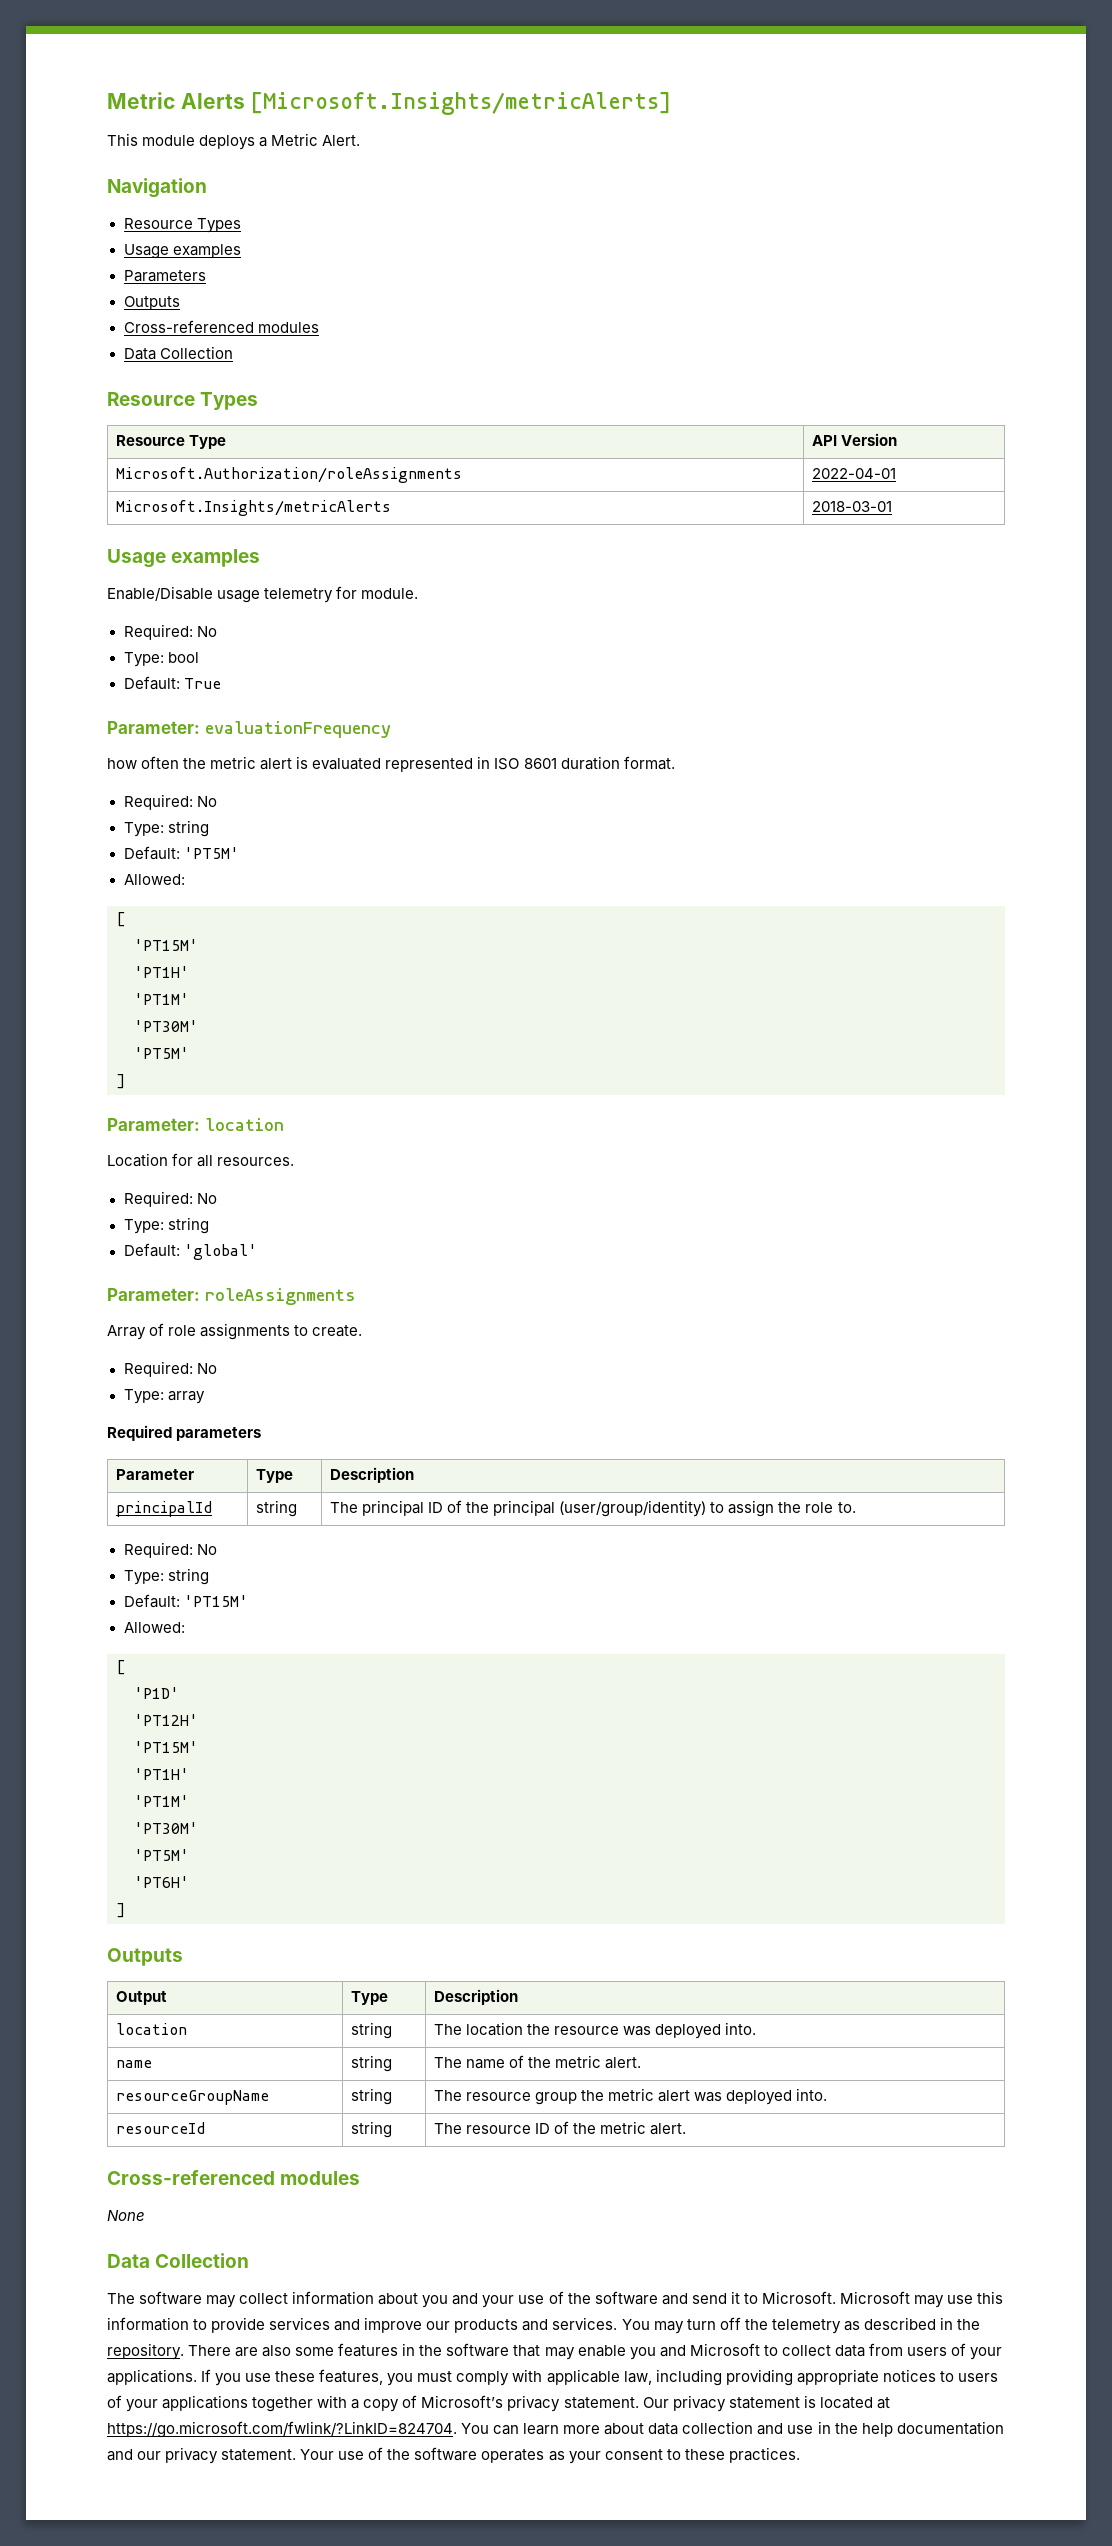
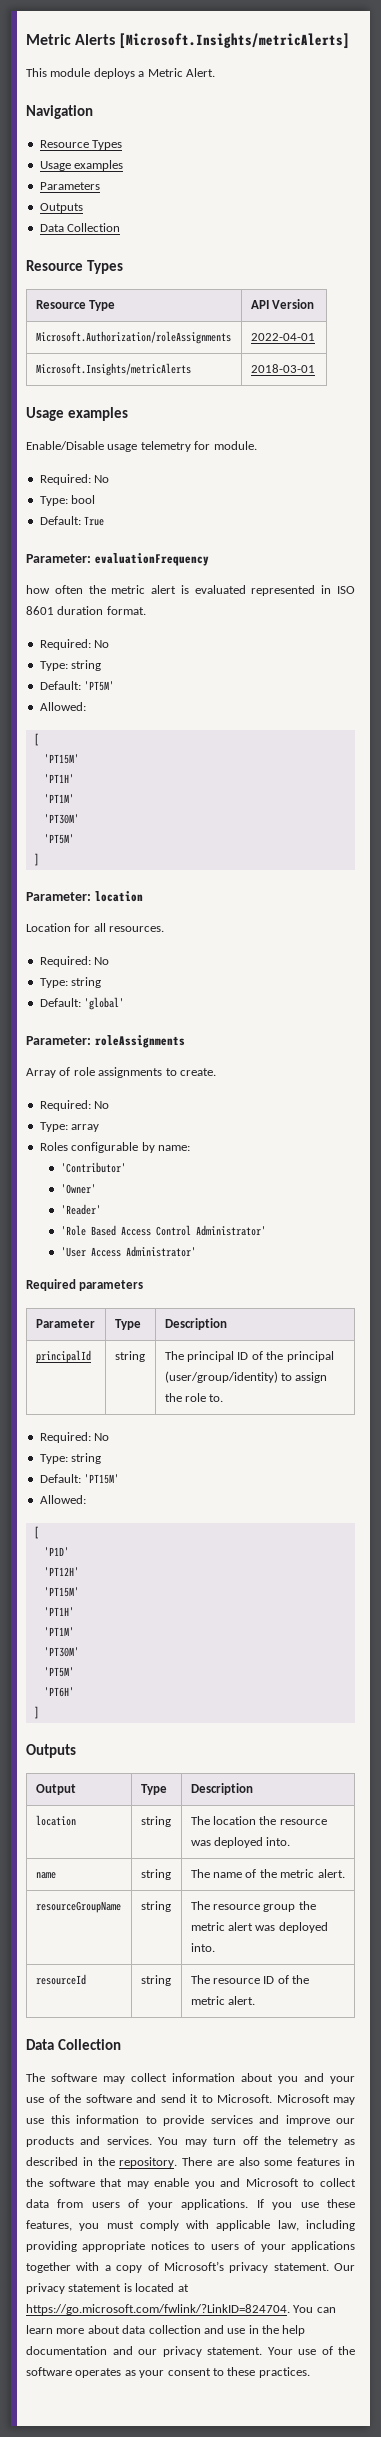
[123,320,319,333] // Cross-referenced modules -> (83, 208) none
(205, 1397) none -> [39,1142,190,1153] [60,1162,126,1173] [60,1184,96,1194] [60,1204,101,1215] [60,1225,266,1236] [60,1246,196,1257] // Roles configurable by name: // 'Contributor' // 'Owner' // 'Reader' // 'Role Based Access Control Administrator' // 'User Access Administrator'
[107,2170,361,2185] [107,2210,145,2221] // Cross-referenced modules // None -> (256, 2000) none

